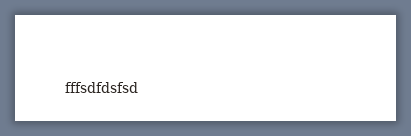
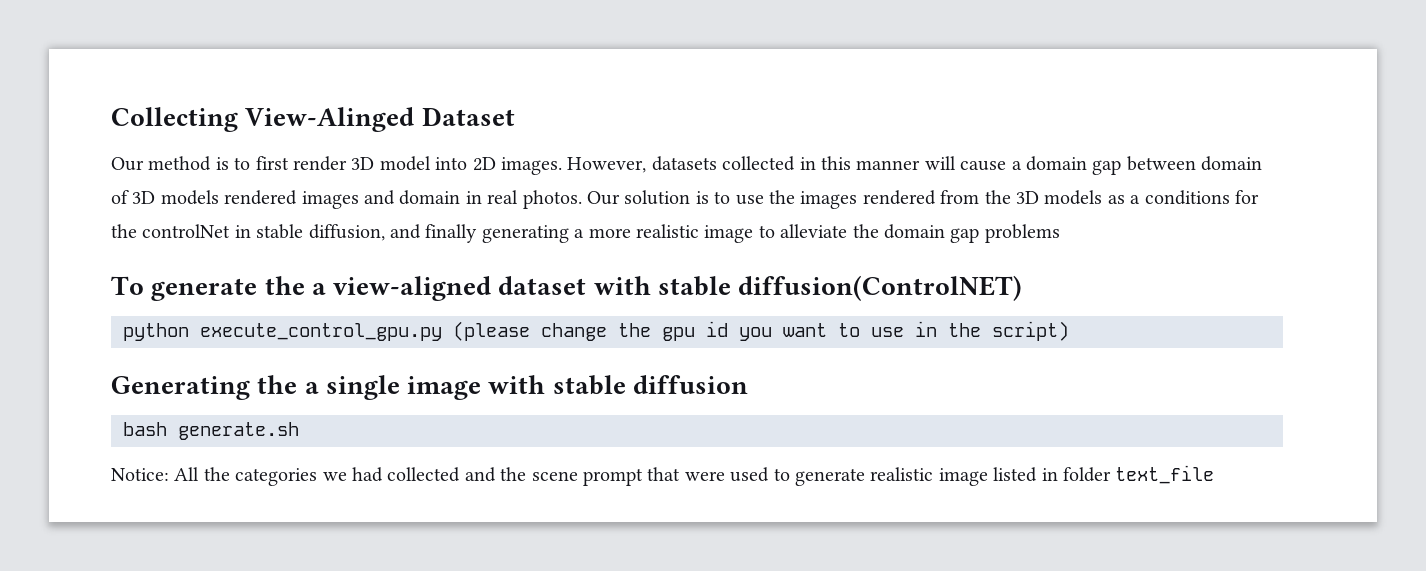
[65,82,138,93] fffsdfdsfsd -> [111,107,515,132] [111,156,1263,175] [111,190,1259,209] [111,224,1060,243] [111,275,1023,301] [123,321,1069,341] [111,375,749,400] [123,422,299,440] [111,465,1215,486] Collecting View-Alinged Dataset // Our method is to first render 3D model into 2D images. However, datasets collected in this manner will cause a domain gap between domain of 3D models rendered images and domain in real photos. Our solution is to use the images rendered from the 3D models as a conditions for the controlNet in stable diffusion, and finally generating a more realistic image to alleviate the domain gap problems // To generate the a view-aligned dataset with stable diffusion(ControlNET) // python execute_control_gpu.py (please change the gpu id you want to use in the script) // Generating the a single image with stable diffusion // bash generate.sh // Notice: All the categories we had collected and the scene prompt that were used to generate realistic image listed in folder text_file

